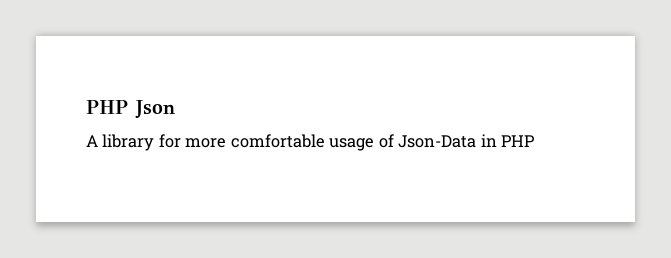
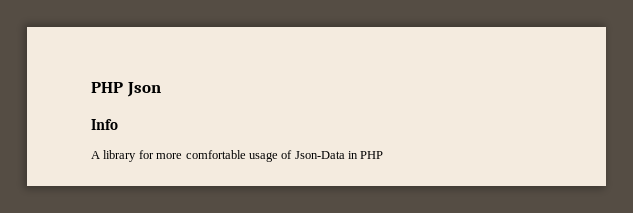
(175, 109) none -> [91,119,118,130] // Info

